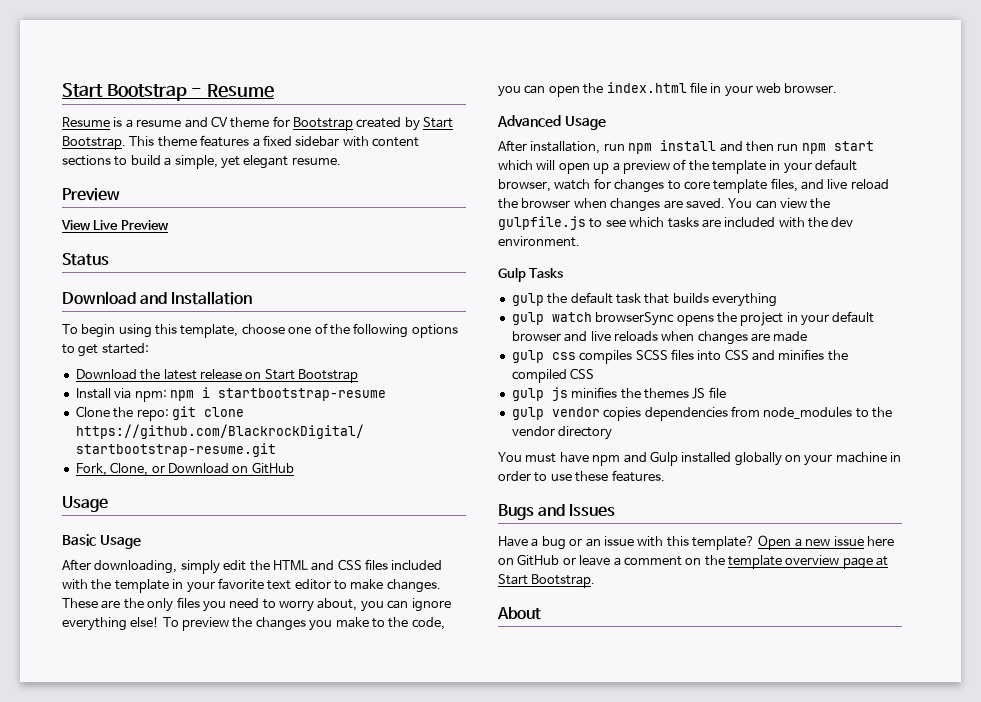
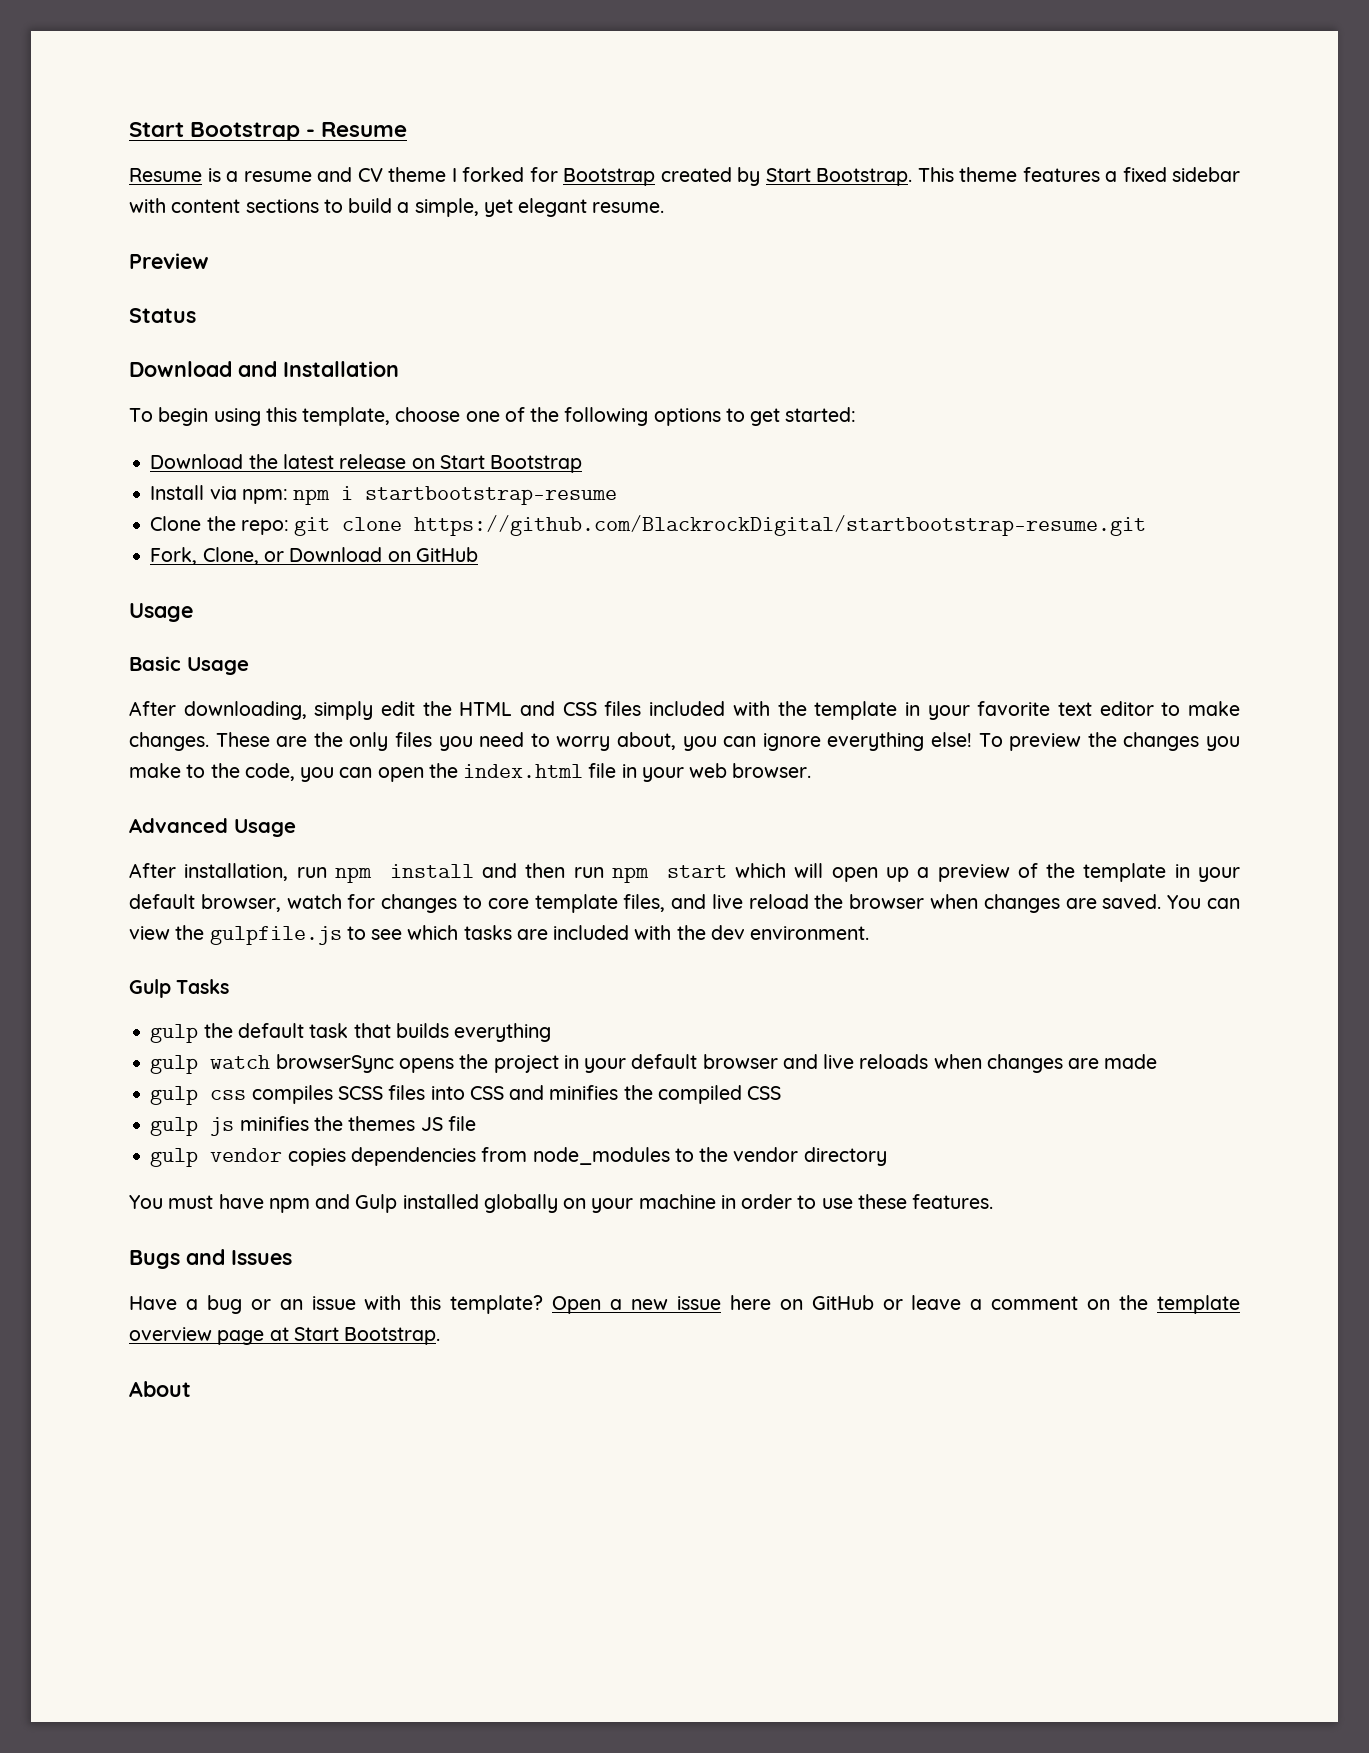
(270, 122) none -> [451,167,524,182] I forked
[61,220,169,231] // View Live Preview -> (209, 261) none

